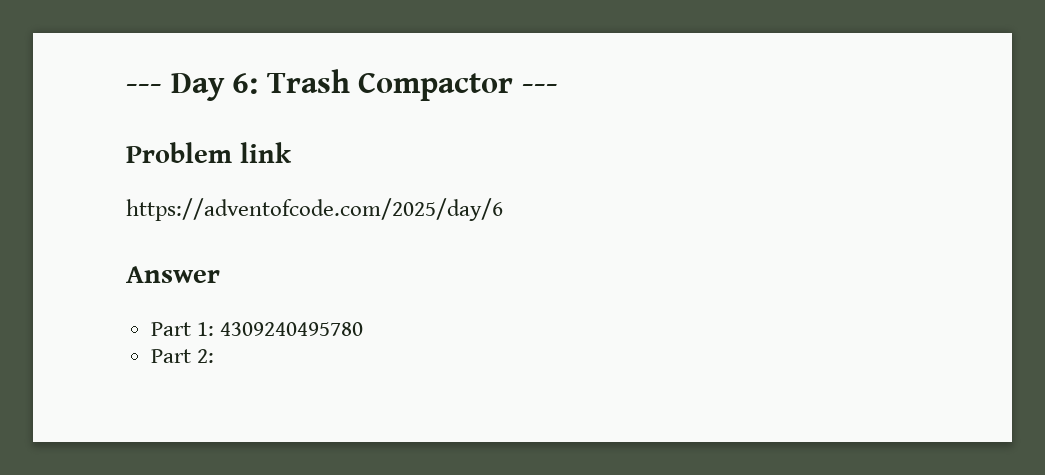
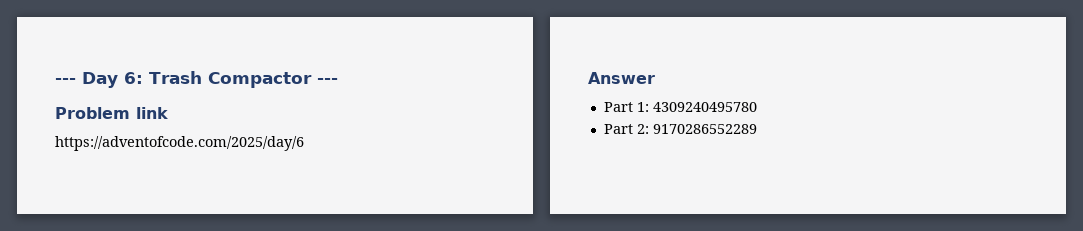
(214, 356) none -> [652,124,757,134] 9170286552289

